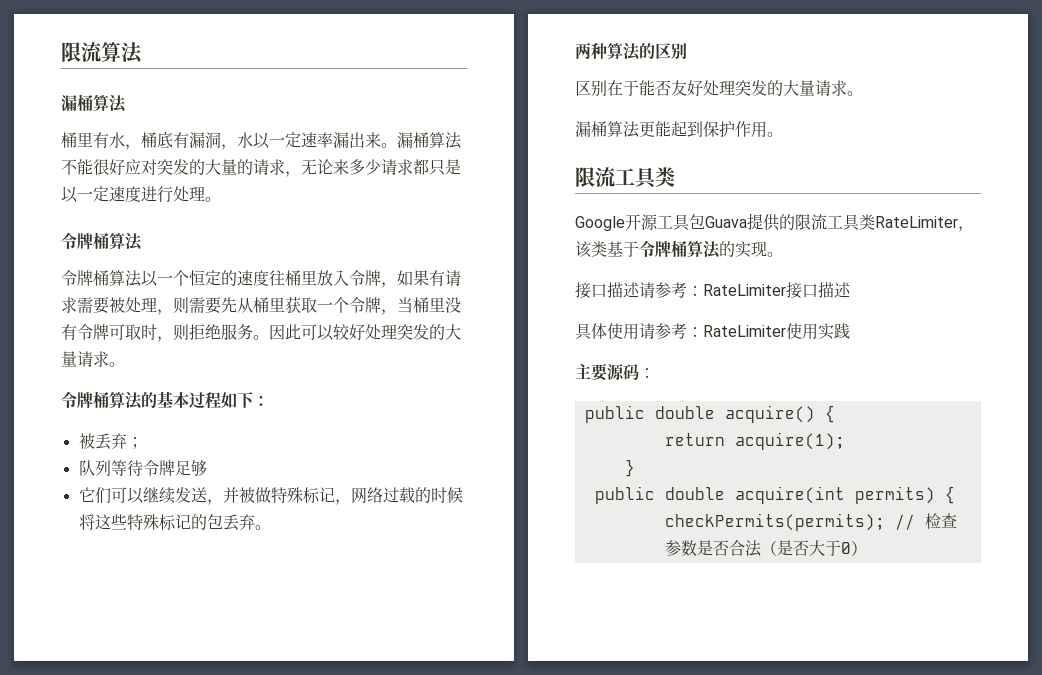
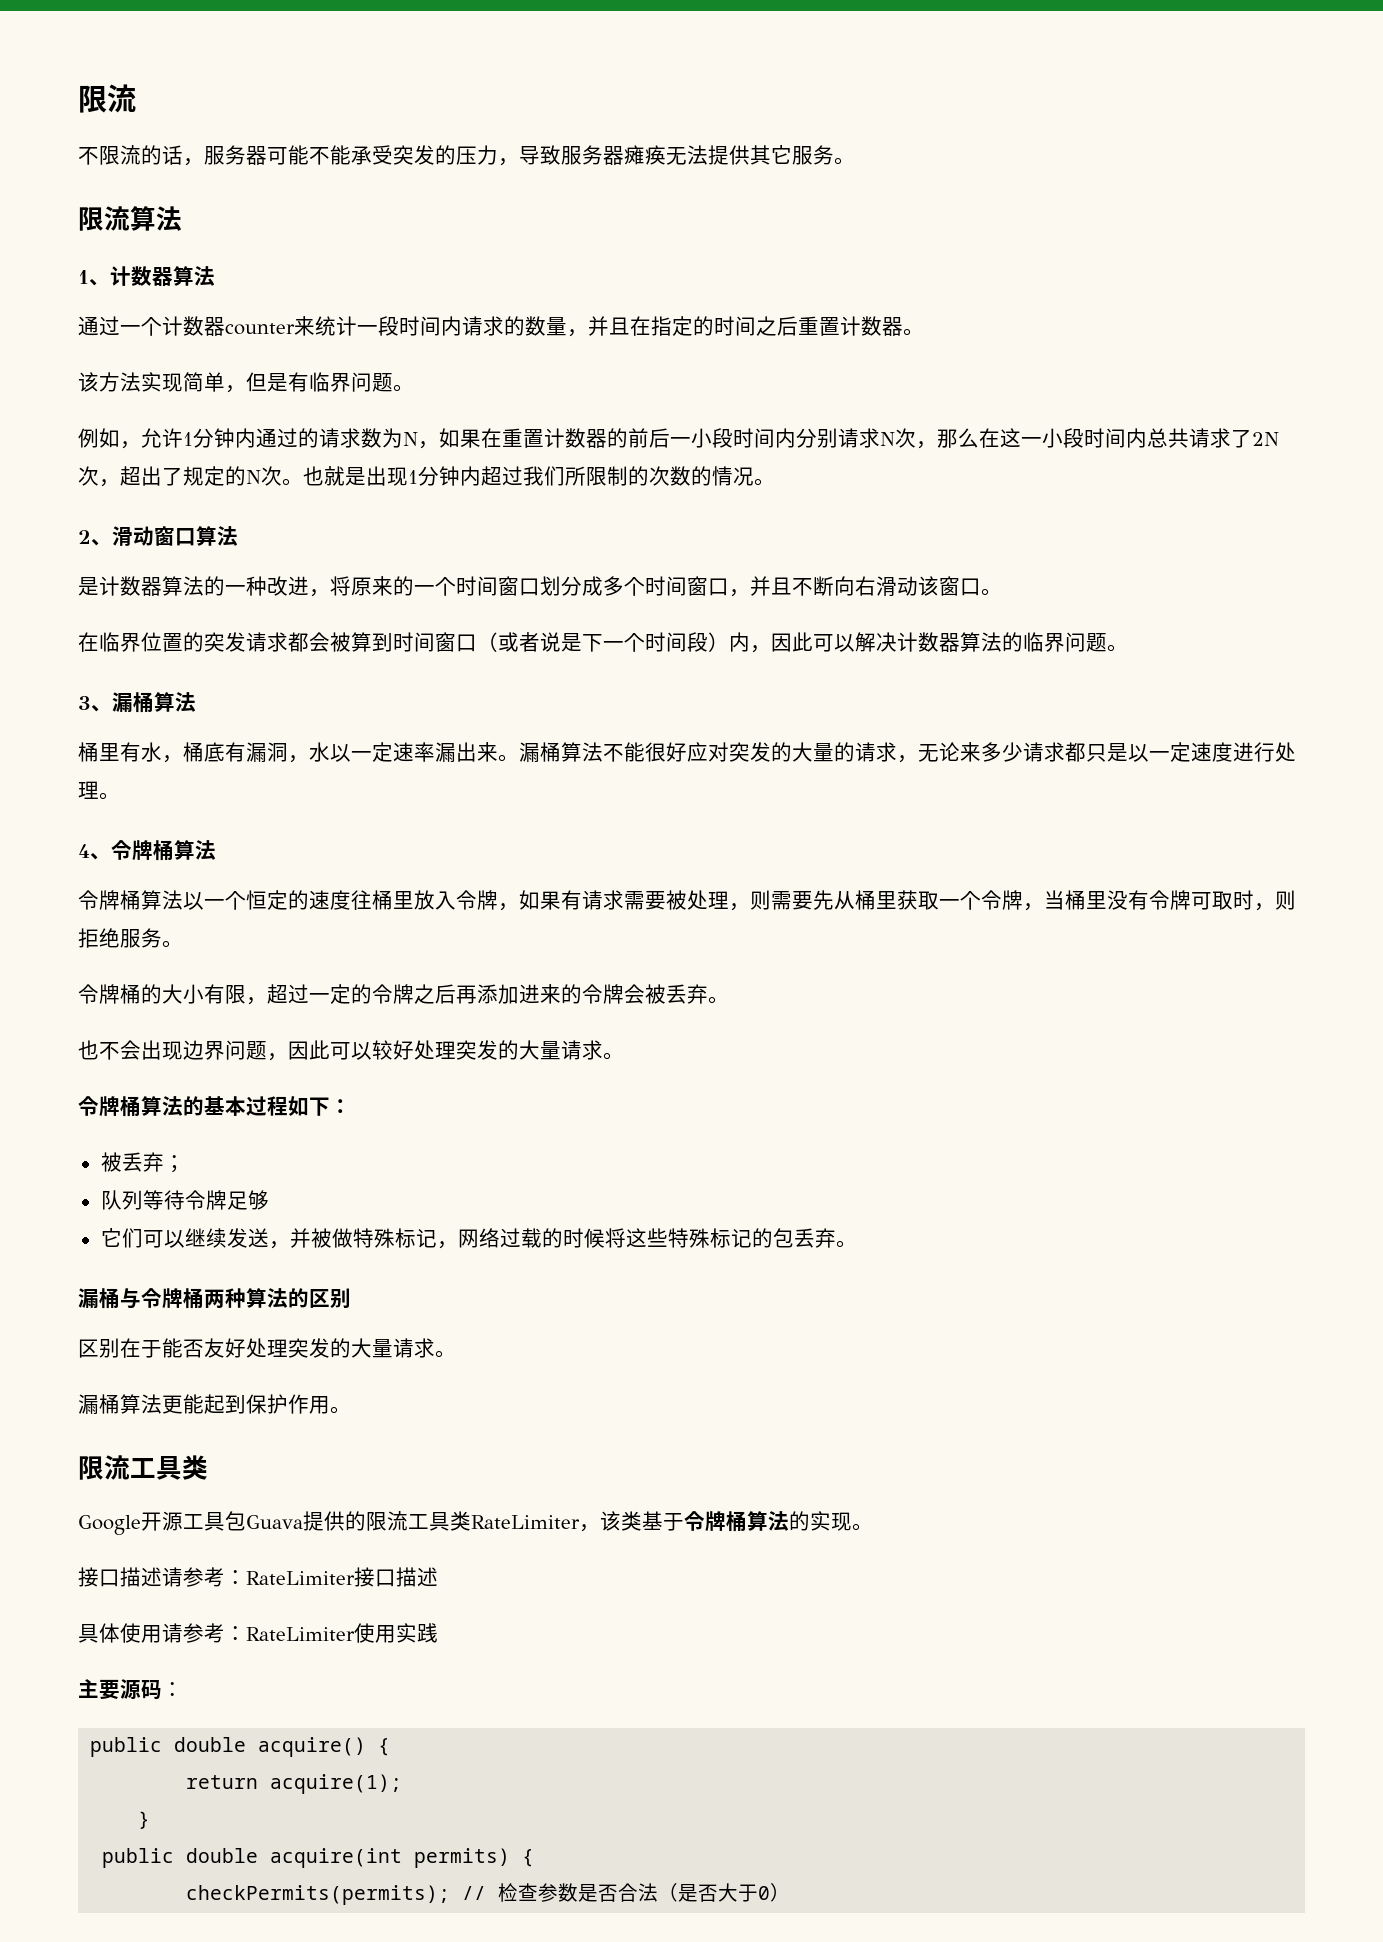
[61,42,143,64] 限流算法 // -> [78,84,136,113] [78,145,855,166] [78,206,182,231] [78,266,215,286] [78,316,924,337] [78,372,414,393] [78,428,1279,449] [78,466,775,487] [78,526,238,546] [78,576,1002,597] [78,632,1128,653] [78,696,112,712] 限流 // 不限流的话，服务器可能不能承受突发的压力，导致服务器瘫痪无法提供其它服务。 // 限流算法 // 1、计数器算法 // 通过一个计数器counter来统计一段时间内请求的数量，并且在指定的时间之后重置计数器。 // 该方法实现简单，但是有临界问题。 // 例如，允许1分钟内通过的请求数为N，如果在重置计数器的前后一小段时间内分别请求N次，那么在这一小段时间内总共请求了2N次，超出了规定的N次。也就是出现1分钟内超过我们所限制的次数的情况。 // 2、滑动窗口算法 // 是计数器算法的一种改进，将原来的一个时间窗口划分成多个时间窗口，并且不断向右滑动该窗口。 // 在临界位置的突发请求都会被算到时间窗口（或者说是下一个时间段）内，因此可以解决计数器算法的临界问题。 // 3、
(221, 199) none -> [78,844,111,860] 4、
(269, 337) none -> [78,984,729,1005] [78,1040,288,1061] // 令牌桶的大小有限，超过一定的令牌之后再添加进来的令牌会被丢弃。 // 也不会出现边界问题，
(271, 527) none -> [78,1288,204,1309] 漏桶与令牌桶

